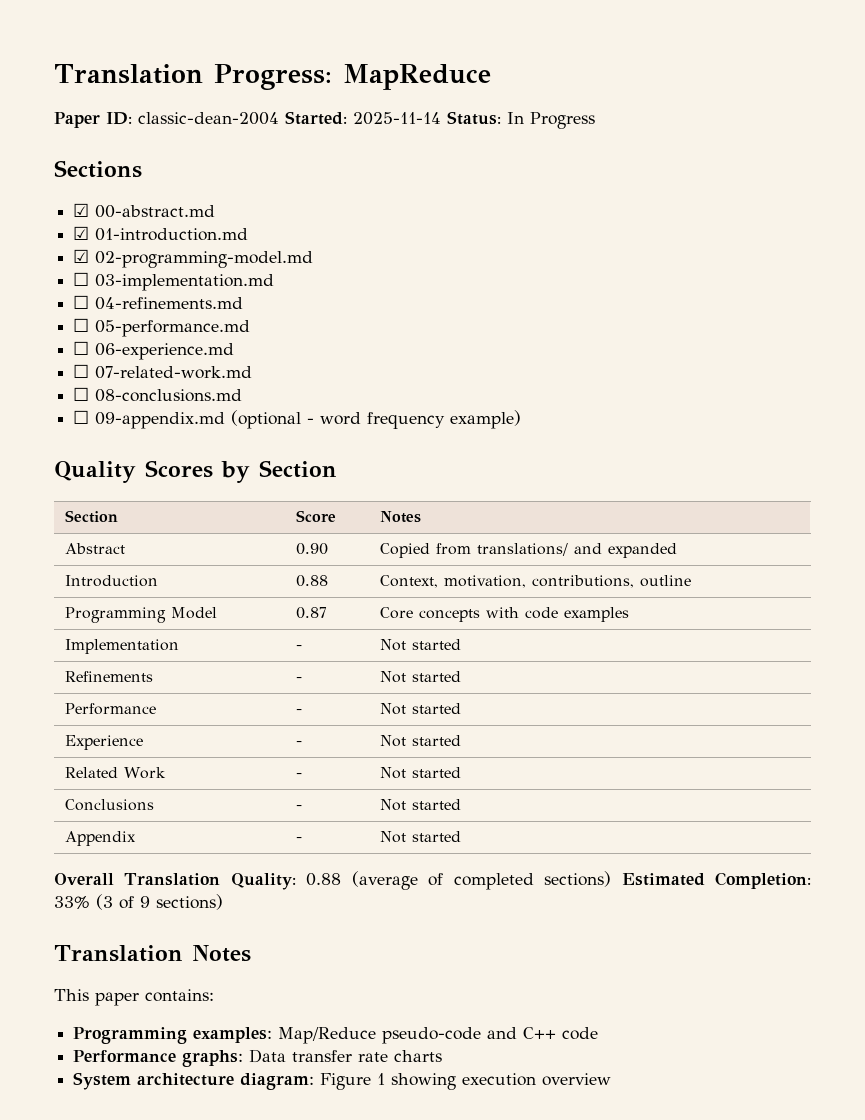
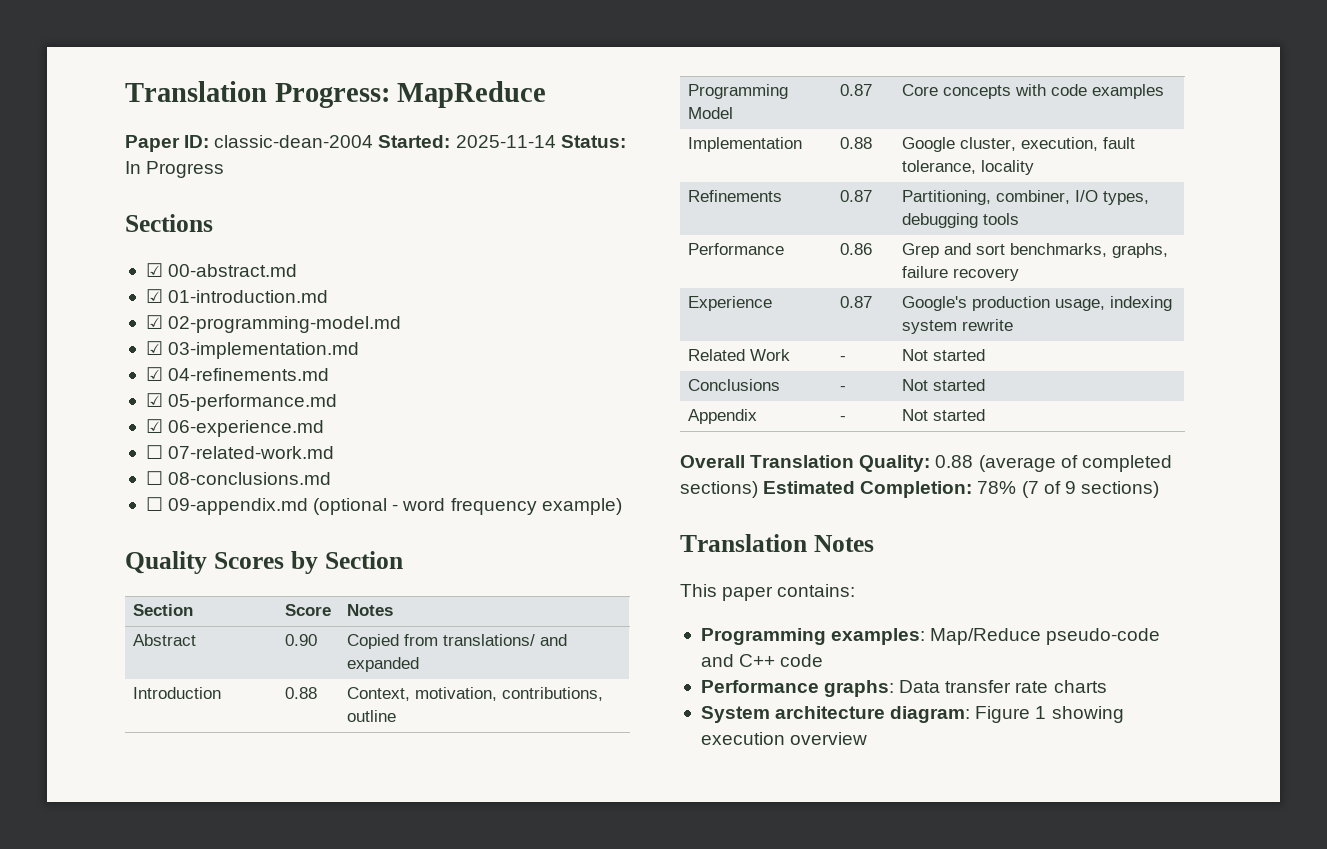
[73,272,90,286] ☐ -> [145,341,163,355] ☑
[73,295,90,309] ☐ -> [145,367,163,381] ☑
[73,318,90,332] ☐ -> [145,393,163,407] ☑
[73,341,90,355] ☐ -> [145,419,163,433] ☑
[296,645,303,650] [380,639,462,651] [65,671,154,682] [296,677,303,682] [380,671,462,683] [65,703,157,715] [296,709,303,714] [380,703,462,715] [65,735,144,750] [296,741,303,746] [380,735,462,747] - | Not started // Refinements | - | Not started // Performance | - | Not started // Experience | - | Not started -> [839,137,872,149] [901,137,1135,152] [901,160,1034,175] [687,190,782,202] [839,190,872,202] [901,190,1149,205] [901,213,1019,228] [687,243,784,255] [839,243,872,255] [901,243,1168,258] [901,266,1019,281] [687,296,772,311] [839,296,872,308] [901,296,1172,311] [901,319,1013,334] 0.88 | Google cluster, execution, fault tolerance, locality // Refinements | 0.87 | Partitioning, combiner, I/O types, debugging tools // Performance | 0.86 | Grep and sort benchmarks, graphs, failure recovery // Experience | 0.87 | Google's production usage, indexing system rewrite
[54,894,113,910] 33% (3 -> [977,481,1039,498] 78% (7

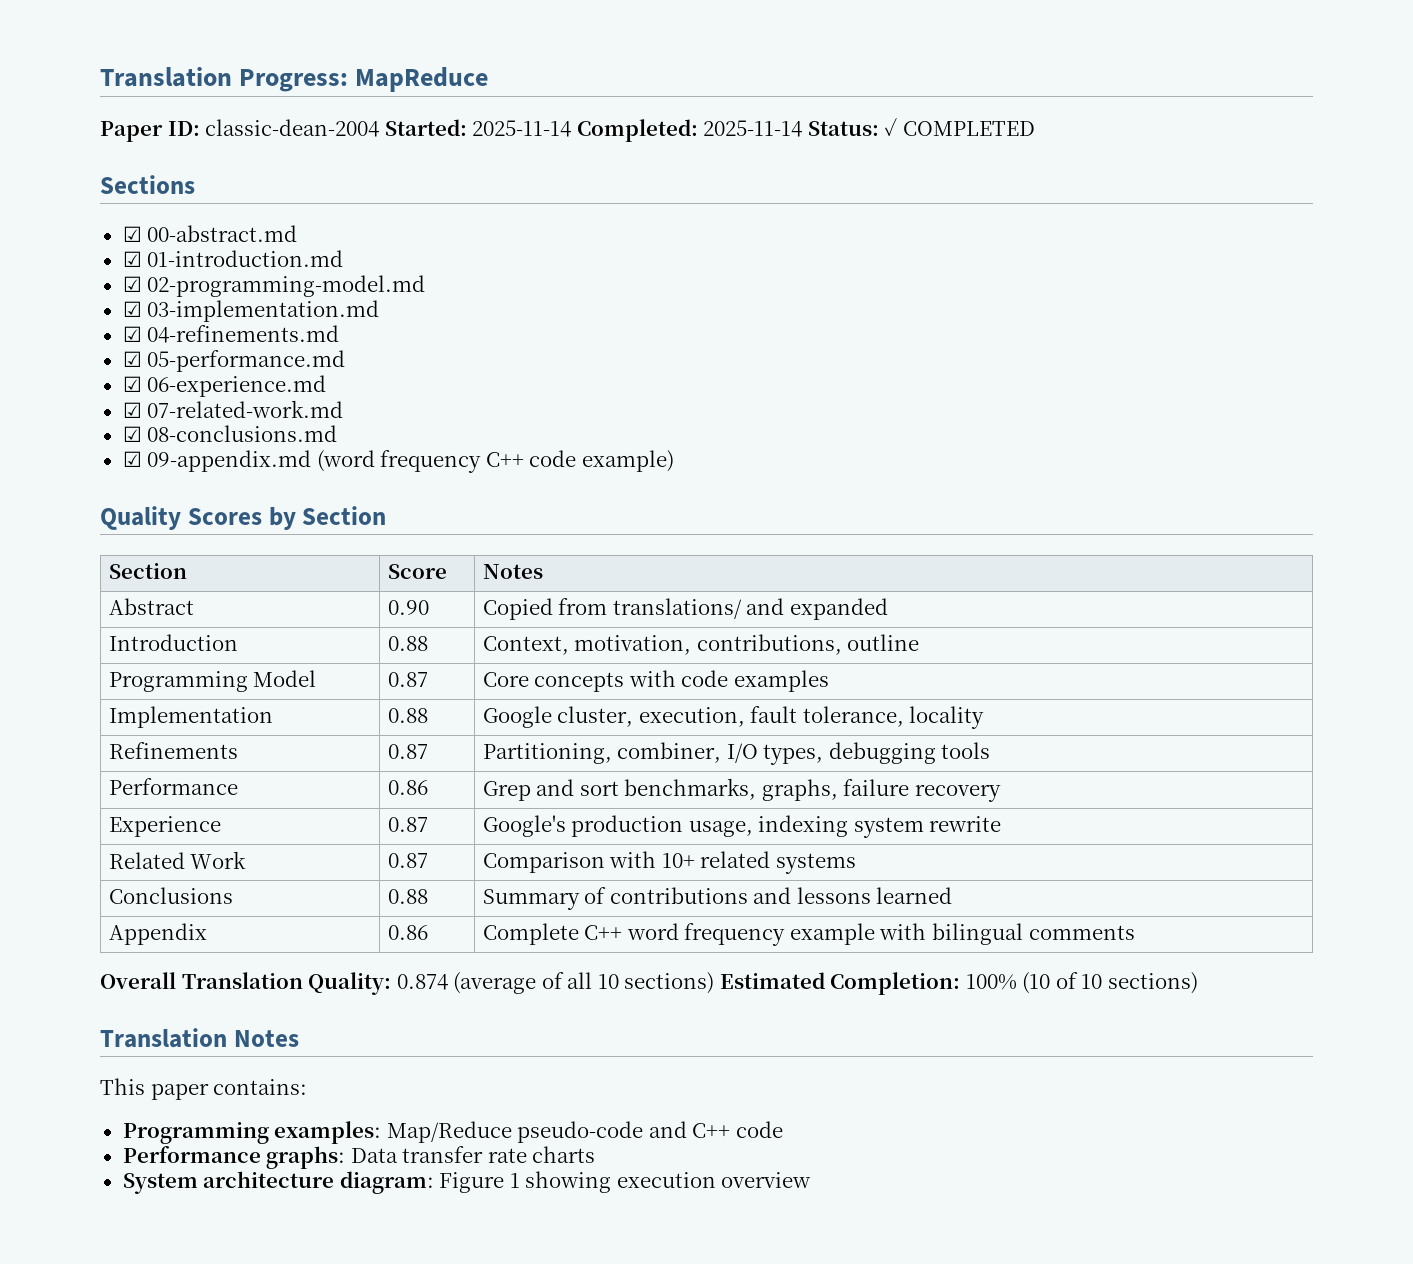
[560,135,626,148] [125,161,225,178] Status: In Progress -> [576,118,1035,142] Completed: 2025-11-14 Status: ✓ COMPLETED
[145,445,163,459] ☐ -> [122,402,142,418] ☑
[145,471,163,485] ☐ -> [122,426,142,442] ☑
[145,497,537,515] ☐ 09-appendix.md (optional - word frequency -> [122,450,577,473] ☑ 09-appendix.md (word frequency C++ code
[839,356,846,361] [901,349,985,361] [687,379,780,391] [839,386,846,391] [901,379,985,391] [687,409,757,424] [839,416,846,421] [901,409,985,421] - | Not started // Conclusions | - | Not started // Appendix | - | Not started -> [387,853,428,868] [482,851,856,874] [108,887,233,904] [387,889,428,904] [482,887,953,910] [108,923,207,945] [387,925,428,940] [482,923,1135,946] 0.87 | Comparison with 10+ related systems // Conclusions | 0.88 | Summary of contributions and lessons learned // Appendix | 0.86 | Complete C++ word frequency example with bilingual comments
[935,455,974,468] 0.88 -> [396,974,448,990] 0.874
[1081,455,1172,472] completed -> [567,972,619,989] all 10
[977,481,1076,498] 78% (7 of 9 -> [965,972,1103,994] 100% (10 of 10

